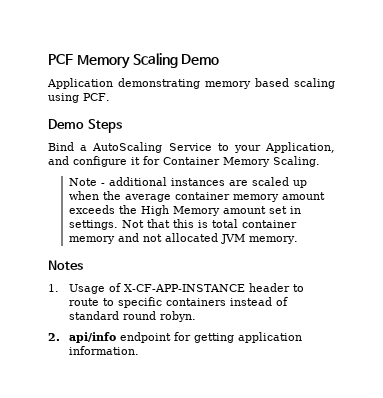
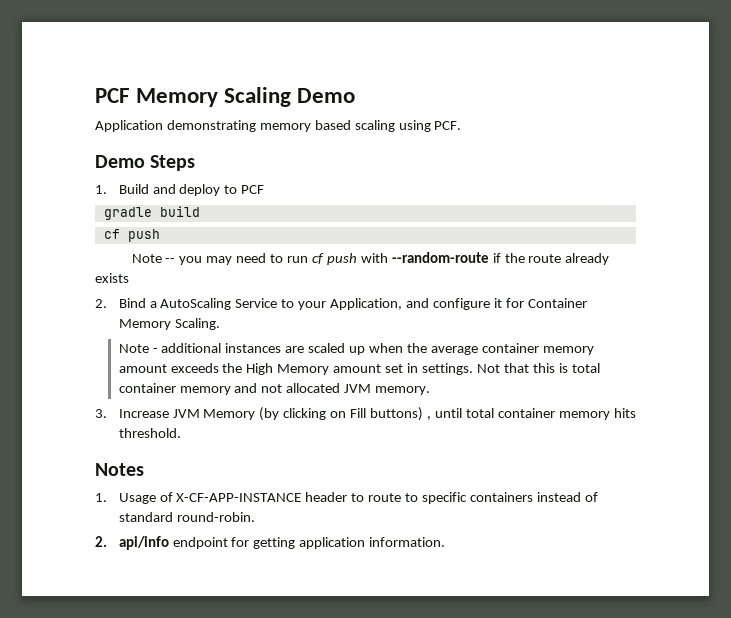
(122, 126) none -> [95,184,265,196] [103,206,200,220] [103,229,160,242] [131,252,610,265] [95,273,129,283] [95,299,107,308] 1. Build and deploy to PCF // gradle build // cf push // Note -- you may need to run cf push with --random-route if the route already exists // 2.
(299, 240) none -> [95,407,636,421] [118,428,181,438] // 3. Increase JVM Memory (by clicking on Fill buttons) , until total container memory hits threshold.
[123,311,197,322] round robyn. -> [176,512,255,522] round-robin.

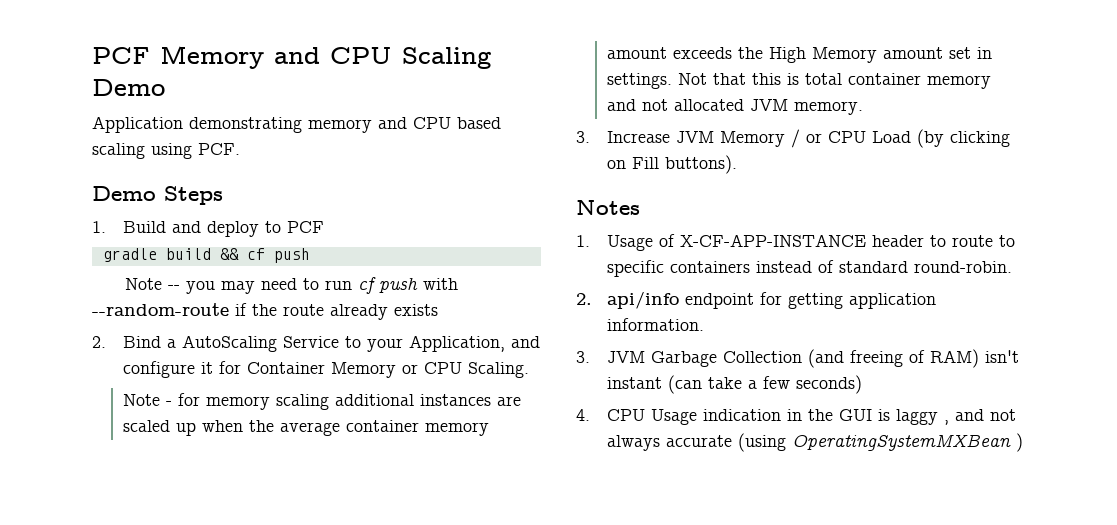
(219, 97) none -> [274,47,392,64] and CPU
(311, 127) none -> [378,117,451,129] and CPU
(200, 211) // -> [219,248,239,260] &&
(171, 324) none -> [401,362,462,374] or CPU
(158, 350) none -> [177,393,329,410] for memory scaling
[259,407,636,421] [118,428,181,438] (by clicking on Fill buttons) , until total container memory hits threshold. -> [790,129,1010,148] [606,155,737,174] / or CPU Load (by clicking on Fill buttons).
(446, 542) none -> [576,349,1019,368] [606,375,862,394] [576,409,1016,425] [606,433,1023,452] // 3. JVM Garbage Collection (and freeing of RAM) isn't instant (can take a few seconds) // 4. CPU Usage indication in the GUI is laggy , and not always accurate (using OperatingSystemMXBean )

